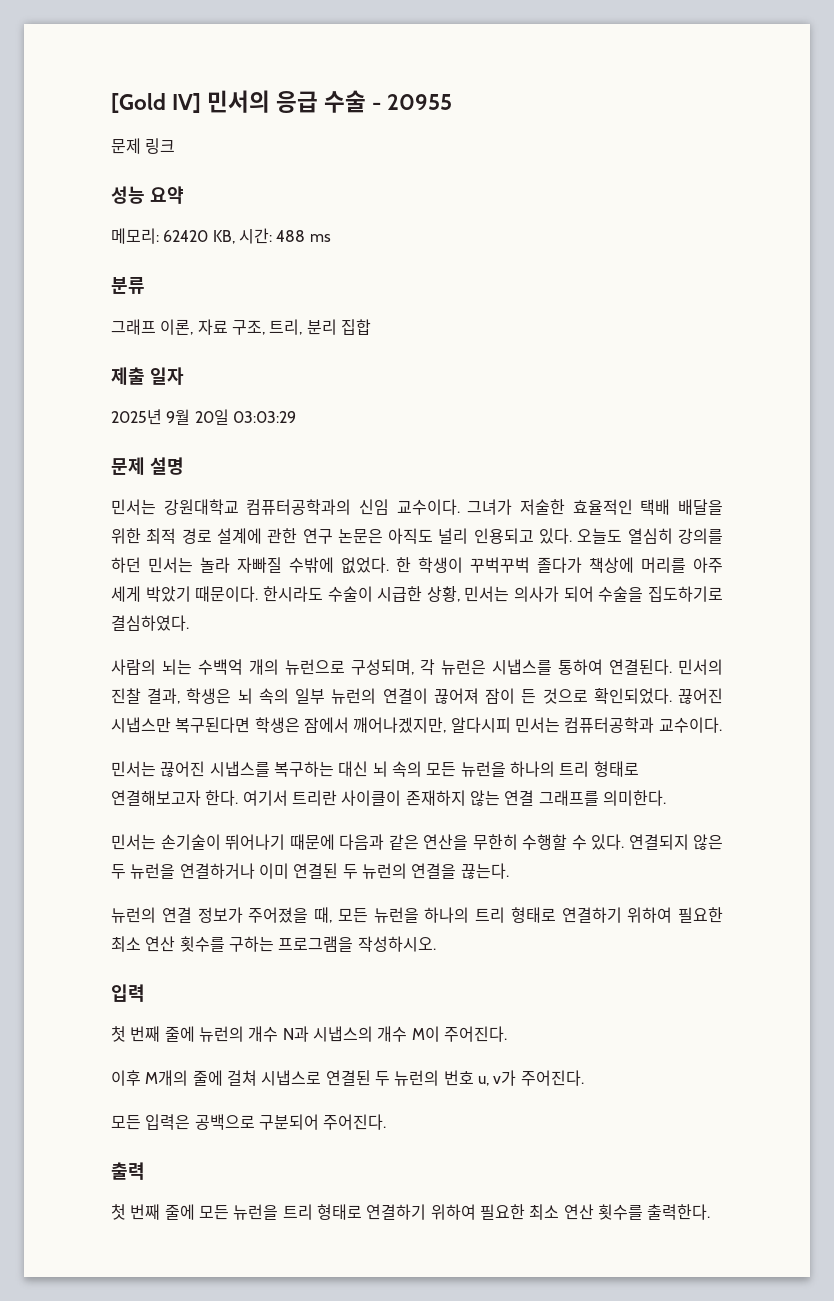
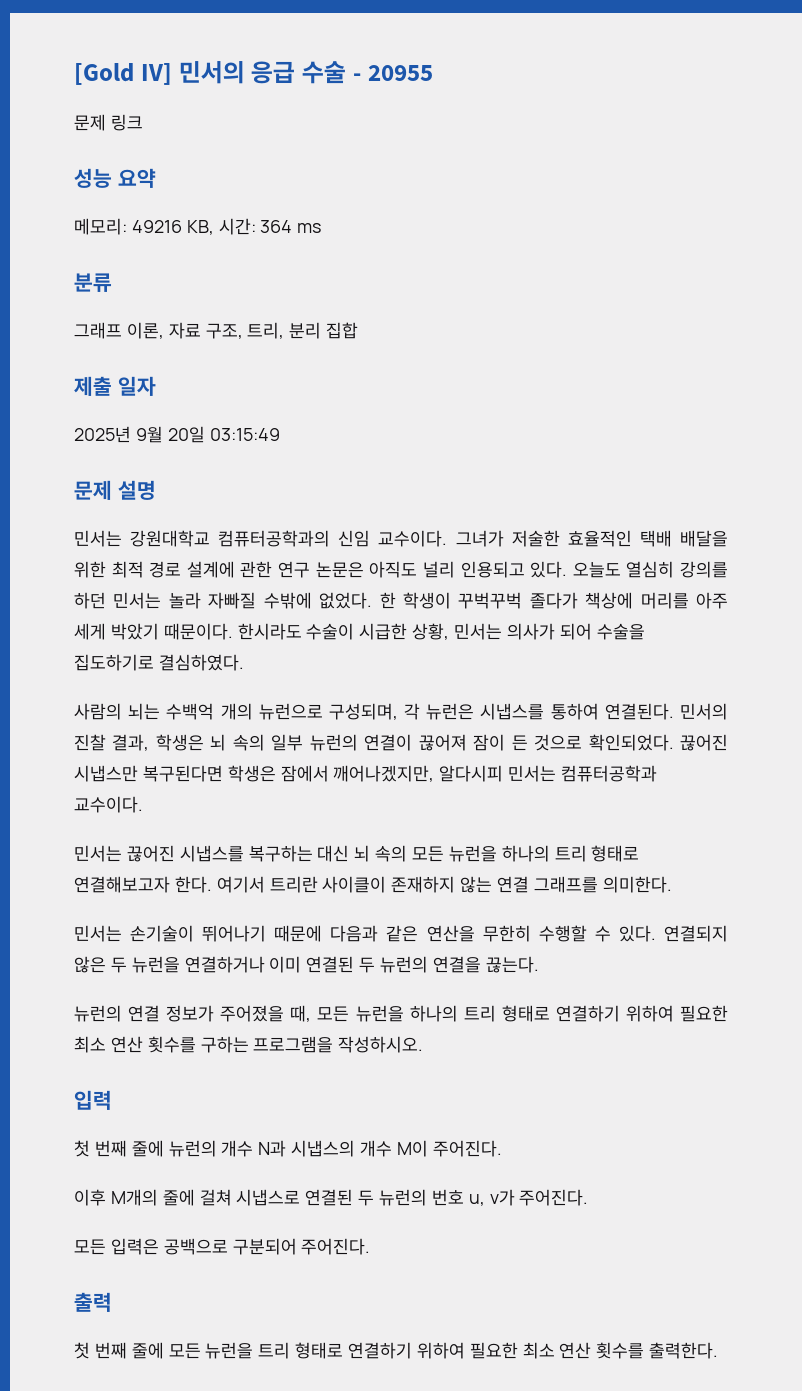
[163,230,209,242] 62420 -> [131,220,182,233] 49216
[276,230,306,242] 488 -> [260,220,293,233] 364
[232,411,296,423] 03:03:29 -> [209,428,280,441] 03:15:49

